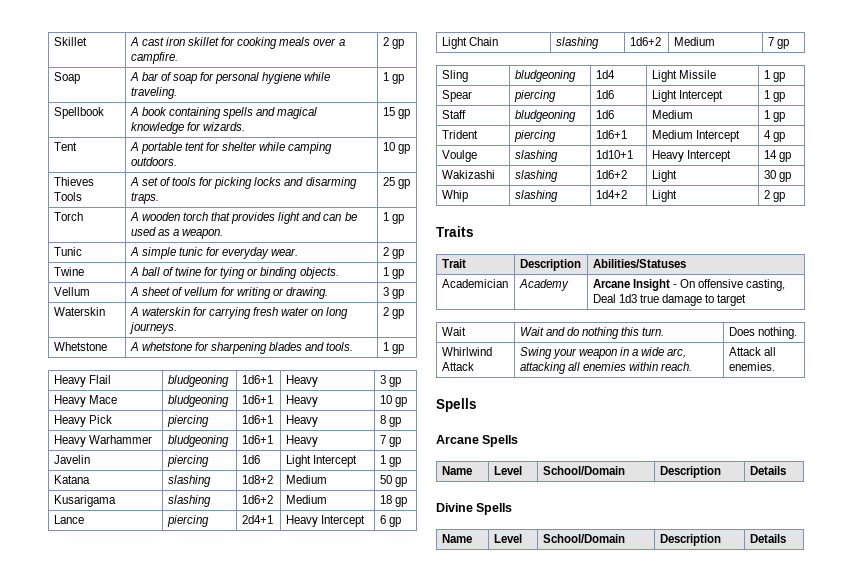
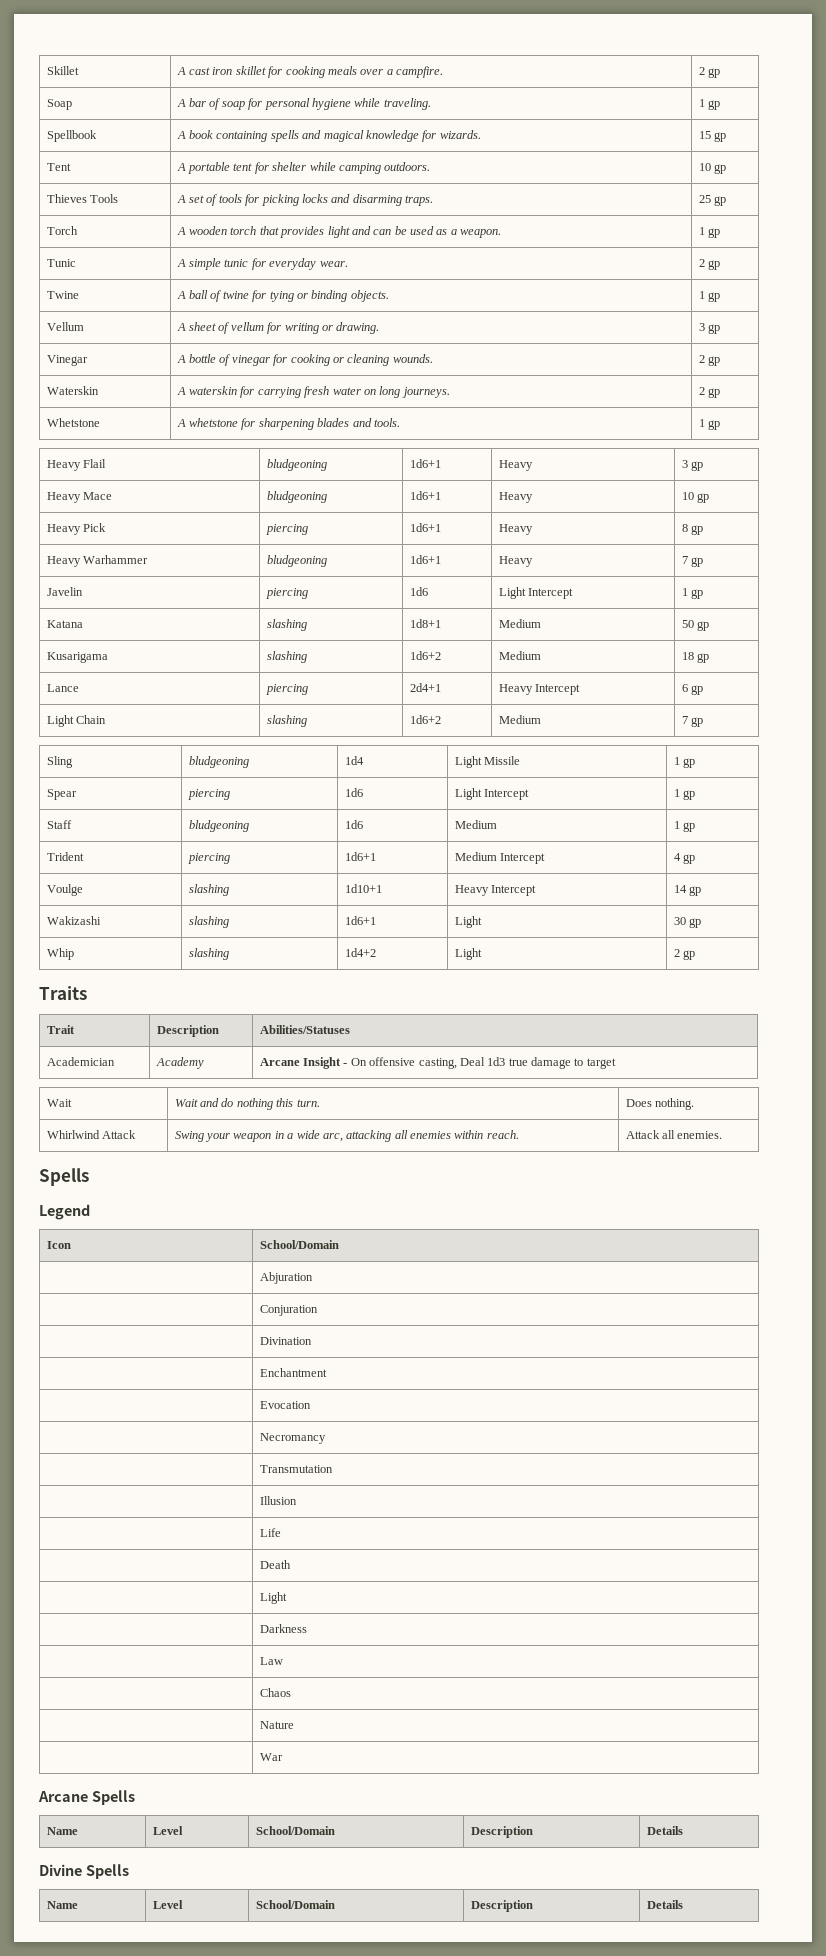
(404, 294) none -> [46,355,88,366] [176,354,433,366] [698,355,721,366] // Vinegar | A bottle of vinegar for cooking or cleaning wounds. | 2 gp
[241,475,273,484] 1d8+2 -> [409,619,441,628] 1d8+1
[595,170,627,179] 1d6+2 -> [344,916,376,925] 1d6+1
(477, 405) none -> [39,1204,90,1220] [46,1241,71,1249] [259,1240,339,1249] [259,1272,313,1284] [259,1305,318,1316] [259,1337,312,1345] [259,1368,327,1377] [259,1401,311,1409] [259,1433,326,1444] [259,1465,333,1473] [259,1496,297,1505] [259,1528,281,1537] [259,1560,291,1569] [259,1592,287,1604] [259,1624,307,1633] [259,1657,283,1665] [259,1688,291,1697] [259,1721,294,1729] [259,1753,283,1761] // Legend // Icon | School/Domain // | Abjuration // | Conjuration // | Divination // | Enchantment // | Evocation // | Necromancy // | Transmutation // | Illusion // | Life // | Death // | Light // | Darkness // | Law // | Chaos // | Nature // | War

